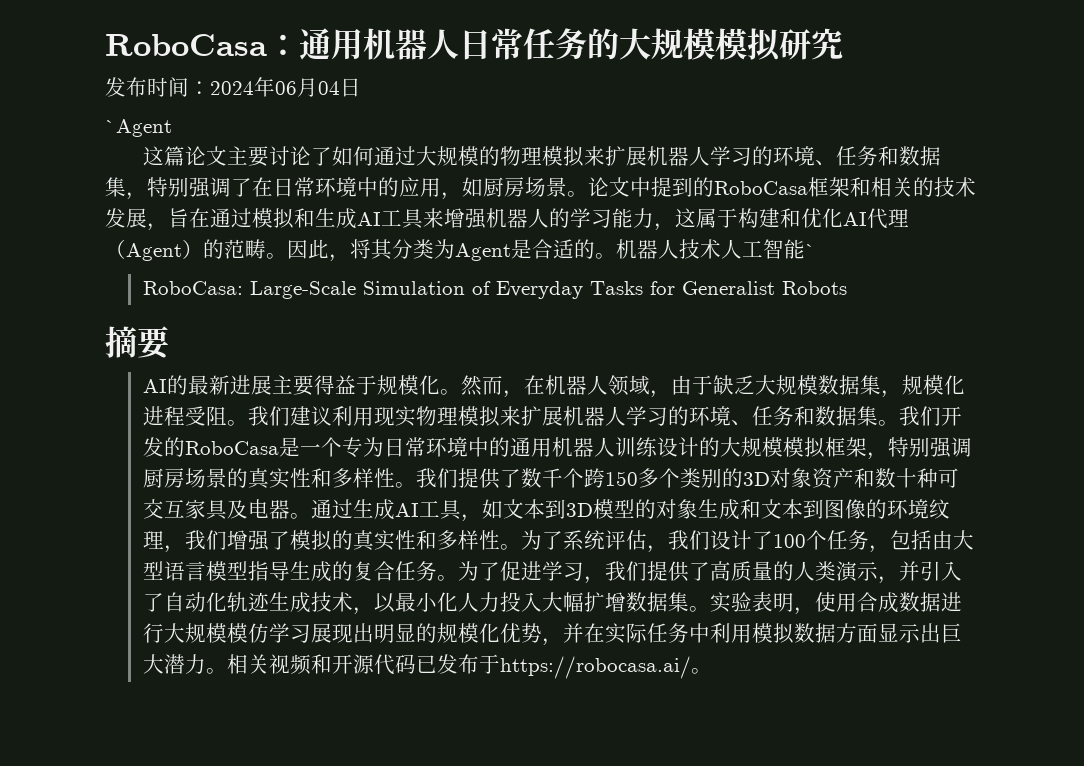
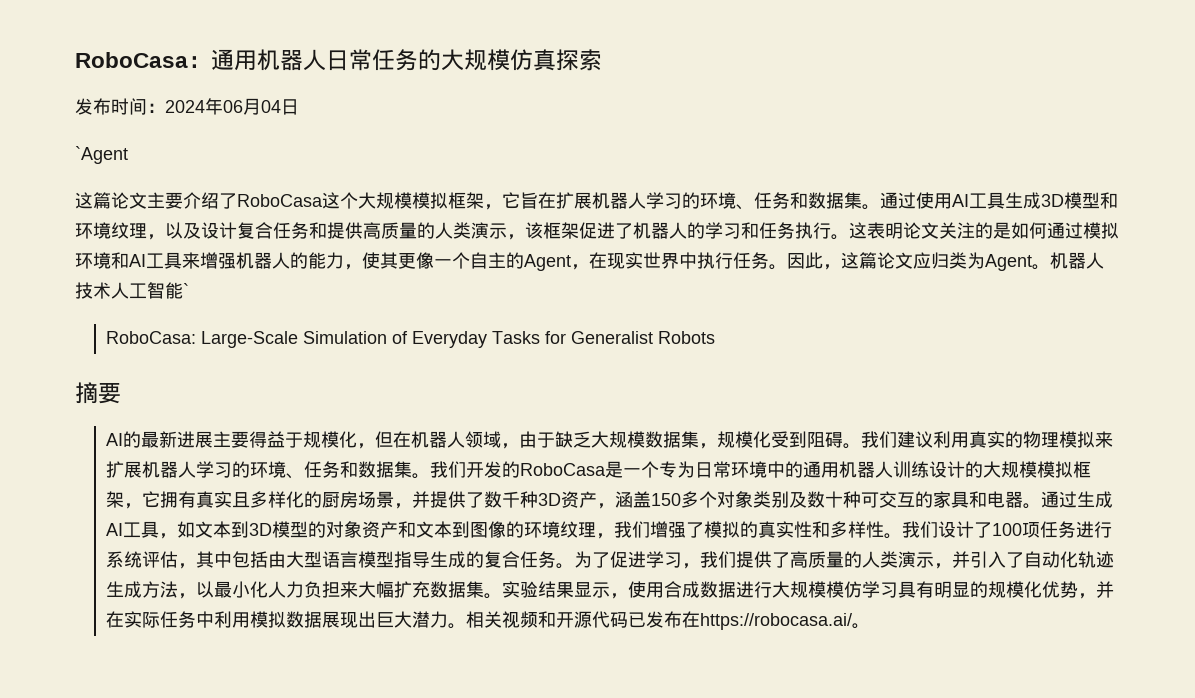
[715,28,843,62] 模拟研究 -> [510,49,602,71] 仿真探索
[268,146,941,167] [105,177,976,200] [105,208,210,231] 讨论了如何通过大规模的物理模拟来扩展机器人学习的环境、任务和数据集，特别强调了在日常环境中的应用，如厨房场景。论文中提到的RoboCasa框架和相关的技术发展，旨在 -> [183,192,1118,210] [75,222,1047,240] 介绍了RoboCasa这个大规模模拟框架，它旨在扩展机器人学习的环境、任务和数据集。通过使用AI工具生成3D模型和环境纹理，以及设计复合任务和提供高质量的人类演示，该框架促进了机器人的学习和任务执行。这表明论文关注的是如何
[294,208,357,229] 和生成 -> [75,252,129,269] 环境和
[570,208,909,231] [105,239,595,262] 学习能力，这属于构建和优化AI代理（Agent）的范畴。因此，将其分类为Agent是合适的 -> [308,252,1032,271] 能力，使其更像一个自主的Agent，在现实世界中执行任务。因此，这篇论文应归类为Agent
[439,375,524,398] 。然而， -> [357,431,394,449] ，但
[142,406,227,426] 进程受阻 -> [771,431,844,448] 受到阻碍
[373,406,416,427] 现实 -> [969,431,1024,448] 真实的
[887,437,972,458] [142,468,875,489] 特别强调厨房场景的真实性和多样性。我们提供了数千个跨150多个类别的3D对象资产和 -> [142,491,808,509] 它拥有真实且多样化的厨房场景，并提供了数千种3D资产，涵盖150多个对象类别及
[184,499,248,520] 家具及 -> [915,491,988,508] 的家具和
[697,499,740,520] 生成 -> [362,521,399,538] 资产
[520,530,890,553] 为了系统评估，我们设计了100个任务， -> [902,521,1113,538] [106,551,233,569] 我们设计了100项任务进行系统评估，其中
[310,592,353,612] 技术 -> [142,581,179,598] 方法
[499,592,626,612] 投入大幅扩增 -> [304,581,431,598] 负担来大幅扩充
[751,592,794,612] 表明 -> [538,581,611,598] 结果显示
[310,623,374,643] 展现出 -> [898,581,935,598] 具有
[835,623,920,643] 方面显示 -> [322,611,359,628] 展现
[478,654,500,674] 于 -> [682,611,701,628] 在

